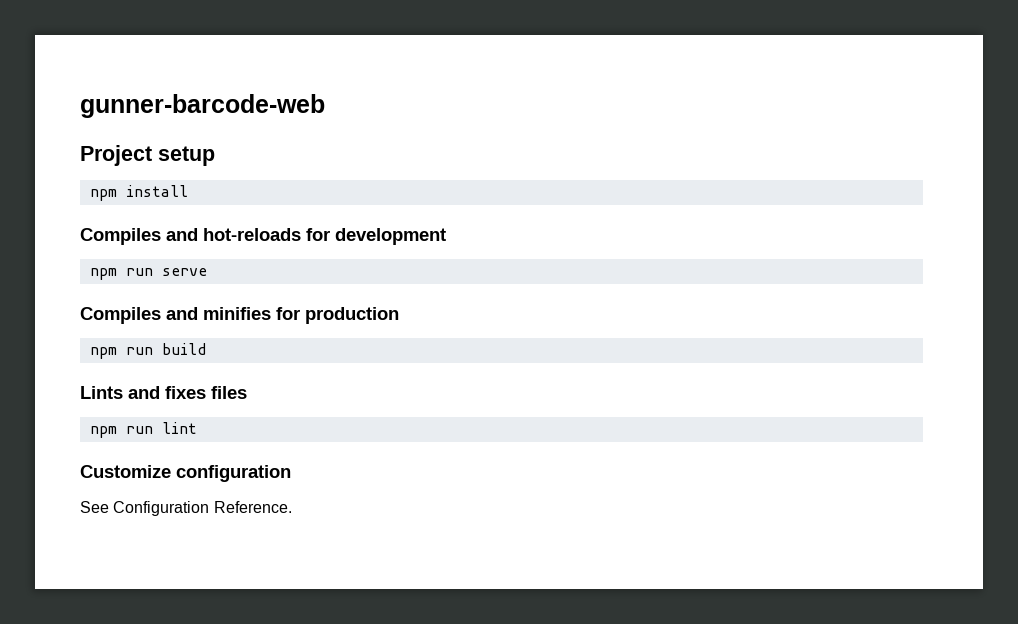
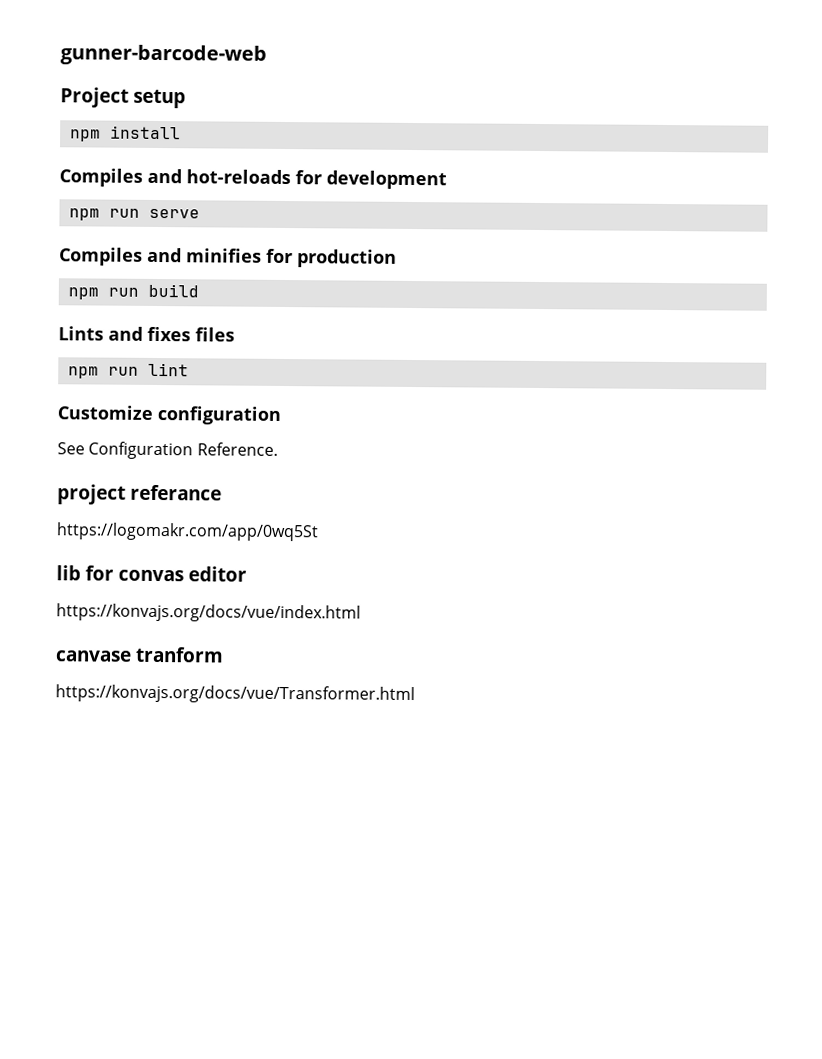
(292, 507) none -> [57,484,222,505] [56,522,319,542] [56,565,247,582] [56,603,361,623] [55,646,224,663] [55,684,415,705] // project referance // https://logomakr.com/app/0wq5St // lib for convas editor // https://konvajs.org/docs/vue/index.html // canvase tranform // https://konvajs.org/docs/vue/Transformer.html

